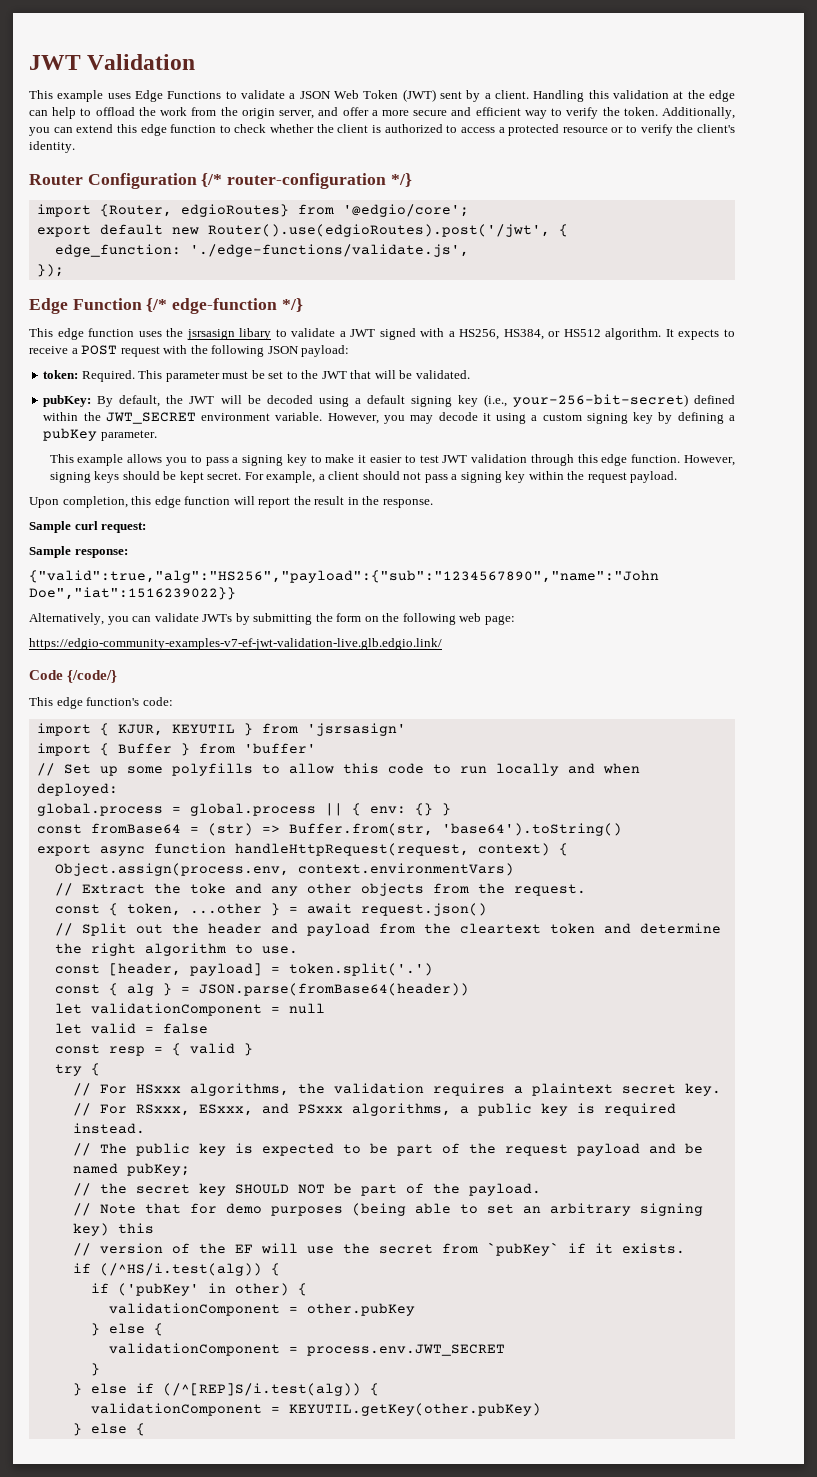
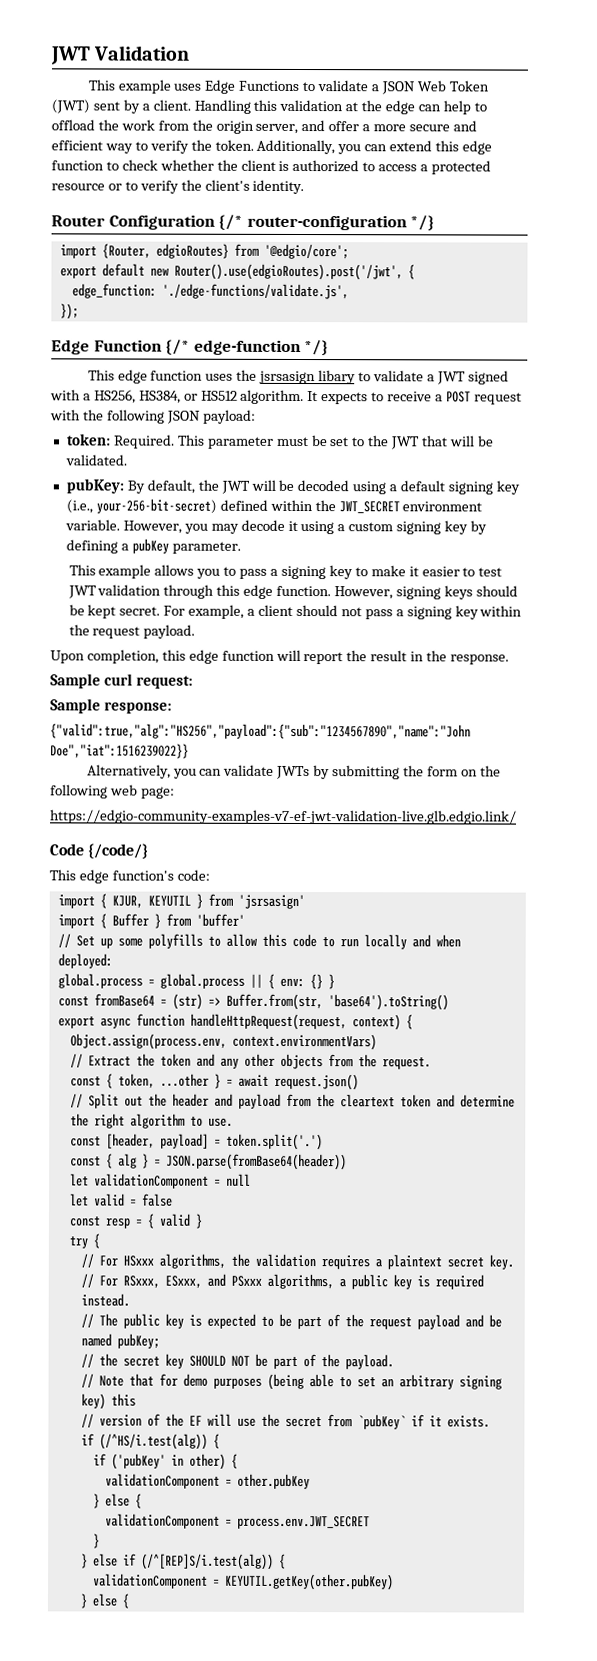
[189,883,226,894] toke -> [159,1053,191,1067] token

